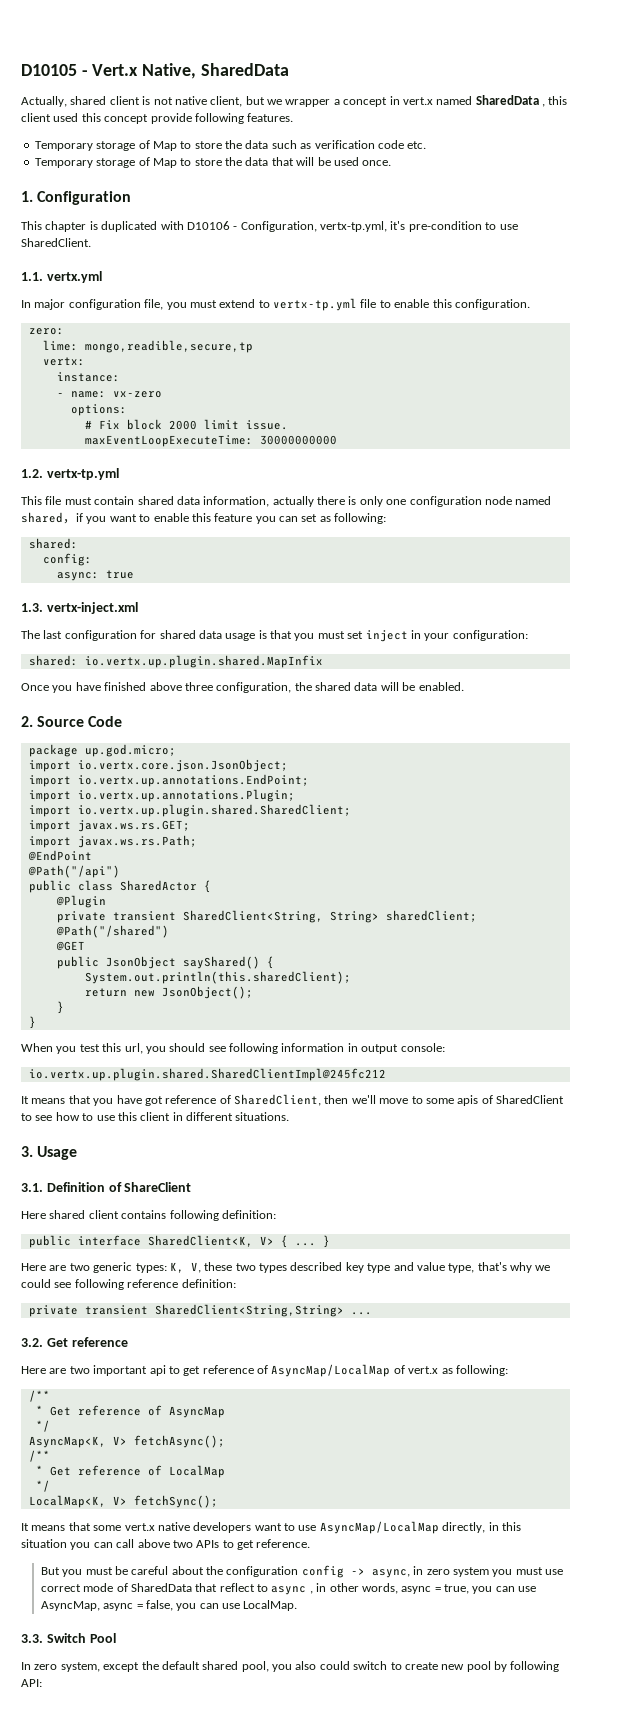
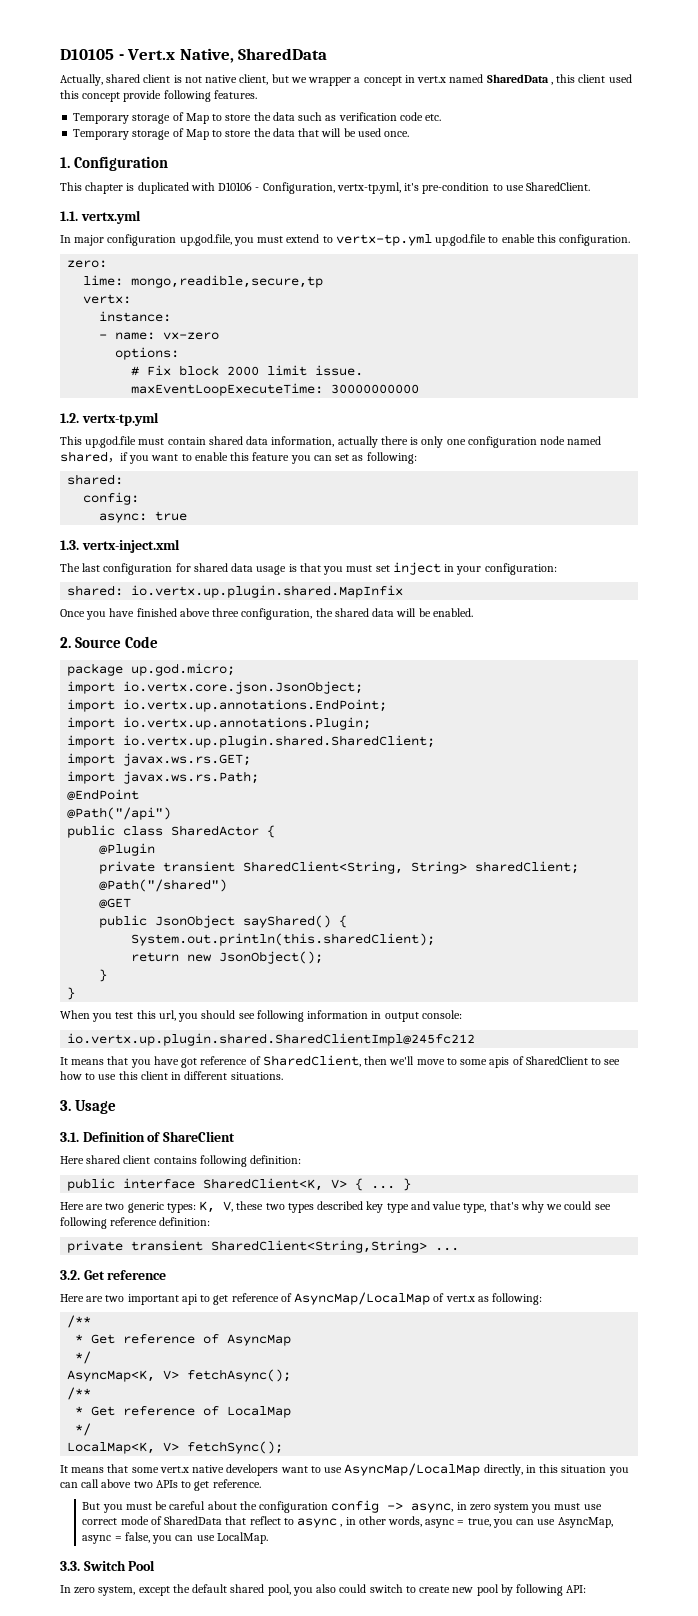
[144,299,164,310] file, -> [179,234,232,246] up.god.file,
[360,299,377,308] file -> [435,234,487,246] up.god.file
[45,496,62,505] file -> [85,436,137,448] up.god.file

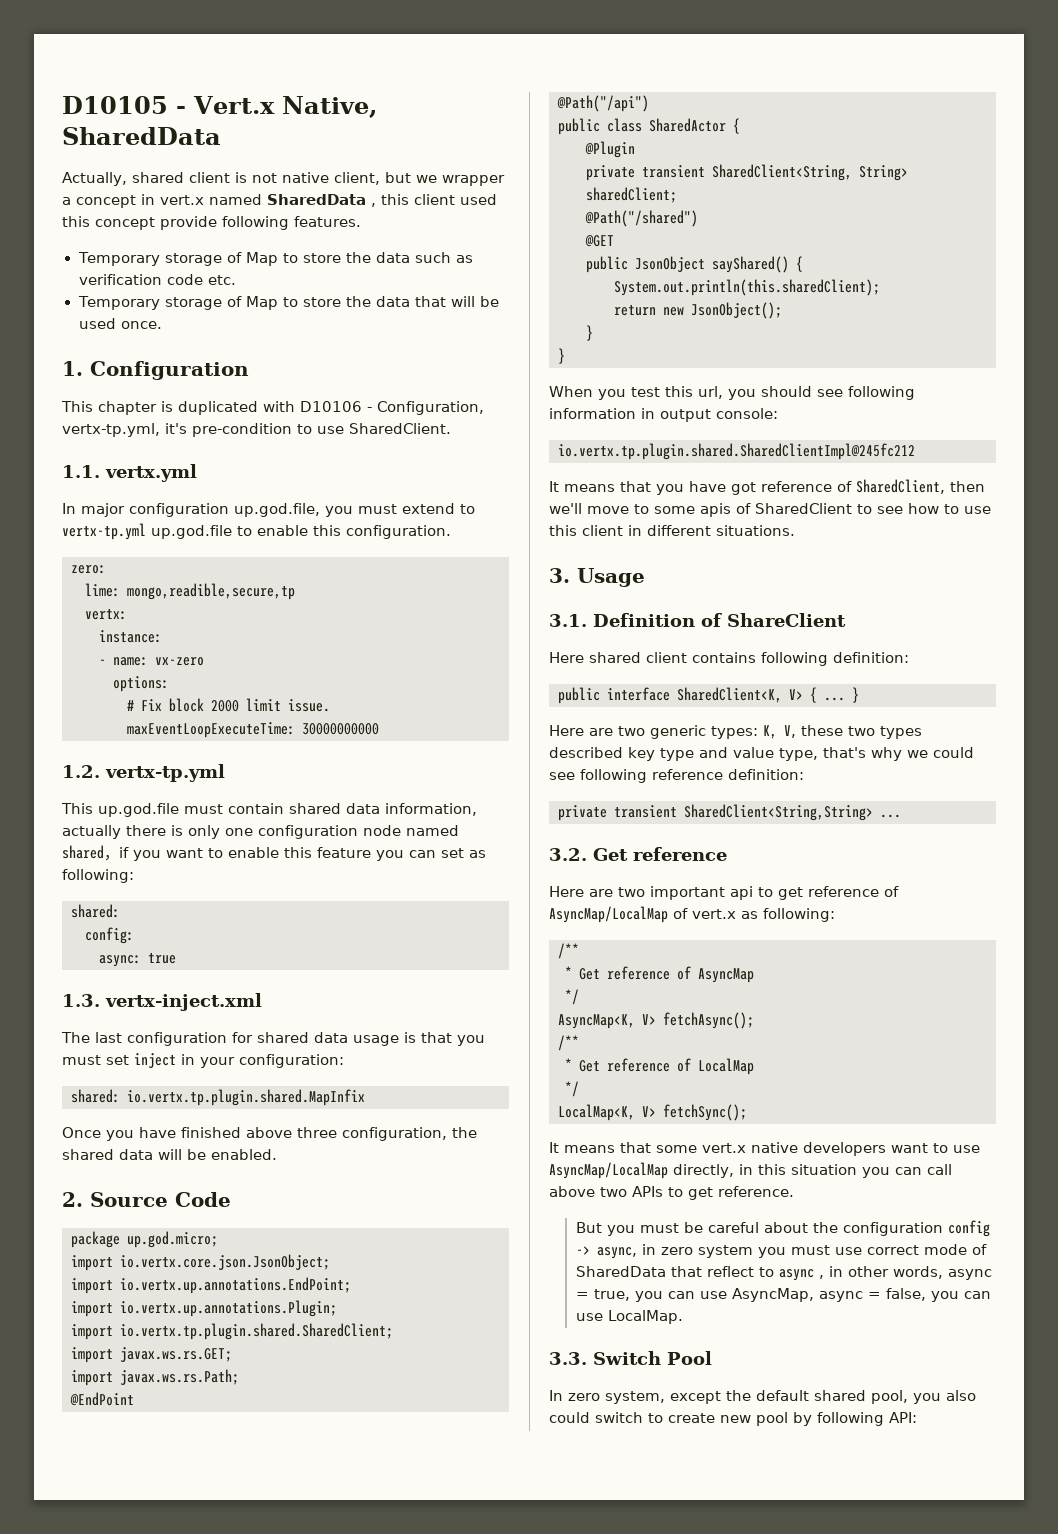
[131,585,404,598] io.vertx.up.plugin.shared.MapInfix -> [127,1089,365,1106] io.vertx.tp.plugin.shared.MapInfix
[123,735,436,748] io.vertx.up.plugin.shared.SharedClient; -> [120,1323,393,1340] io.vertx.tp.plugin.shared.SharedClient;
[67,1033,476,1046] io.vertx.up.plugin.shared.SharedClientImpl@245fc212 -> [558,443,915,460] io.vertx.tp.plugin.shared.SharedClientImpl@245fc212

